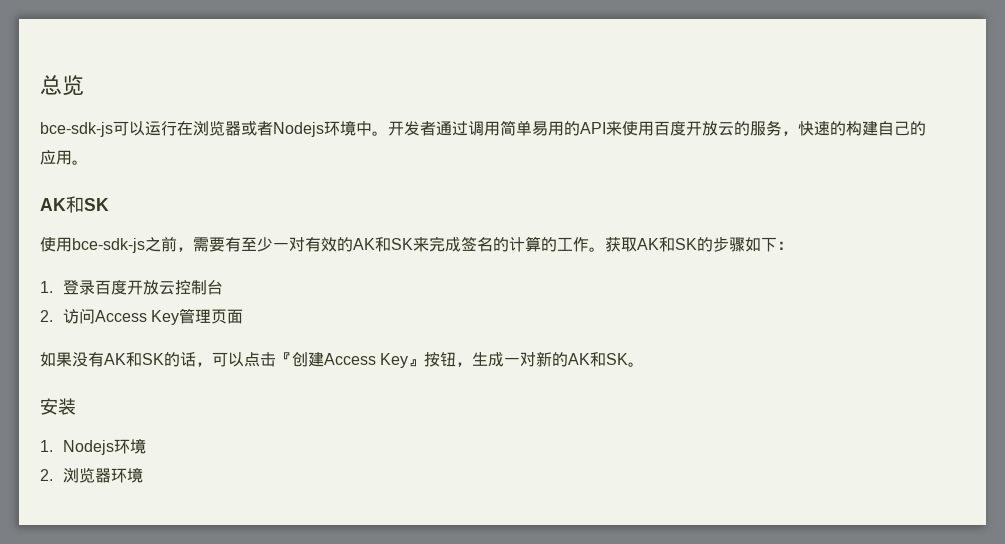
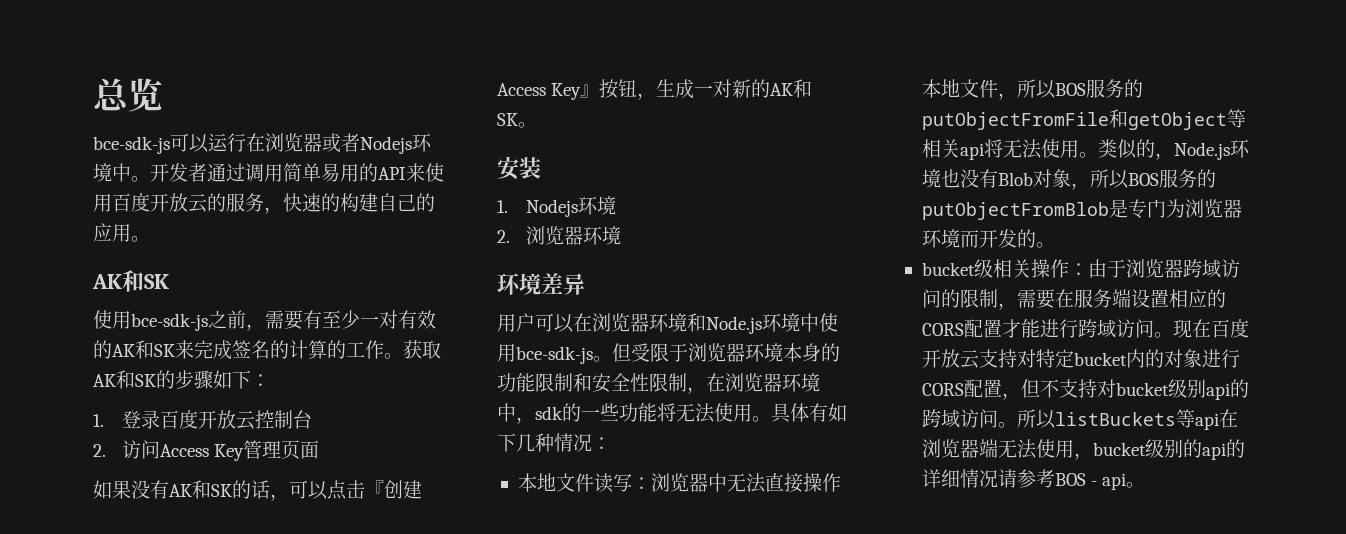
(144, 475) none -> [497,273,585,295] [497,313,838,334] [497,343,840,364] [497,373,820,394] [497,403,847,424] [497,433,611,452] [517,473,841,493] [921,79,1143,100] [921,109,1246,130] [921,139,1250,160] [921,169,1216,190] [921,199,1242,220] [921,229,1055,248] [921,259,1240,278] [921,289,1226,310] [921,319,1249,338] [921,349,1240,369] [921,379,1249,400] [921,409,1238,430] [921,439,1245,460] [921,469,1146,490] // 环境差异 // 用户可以在浏览器环境和Node.js环境中使用bce-sdk-js。但受限于浏览器环境本身的功能限制和安全性限制，在浏览器环境中，sdk的一些功能将无法使用。具体有如下几种情况： // 本地文件读写：浏览器中无法直接操作本地文件，所以BOS服务的putObjectFromFile和getObject等相关api将无法使用。类似的，Node.js环境也没有Blob对象，所以BOS服务的putObjectFromBlob是专门为浏览器环境而开发的。 // bucket级相关操作：由于浏览器跨域访问的限制，需要在服务端设置相应的CORS配置才能进行跨域访问。现在百度开放云支持对特定bucket内的对象进行CORS配置，但不支持对bucket级别api的跨域访问。所以listBuckets等api在浏览器端无法使用，bucket级别的api的详细情况请参考BOS - api。

